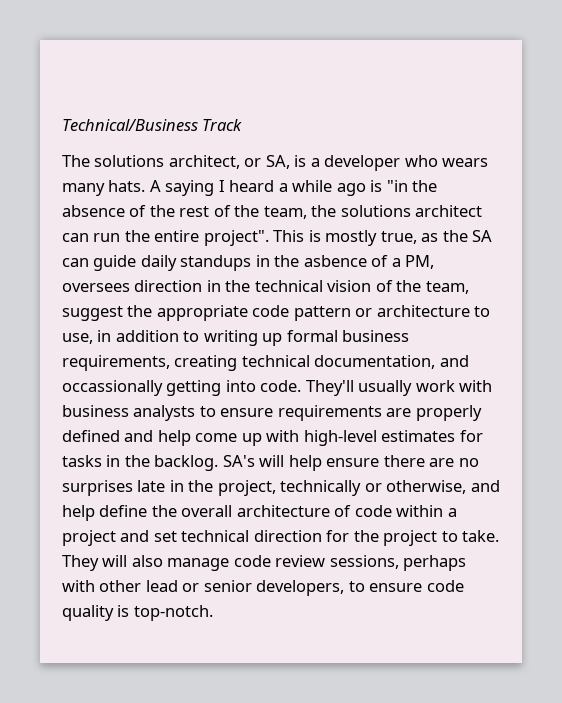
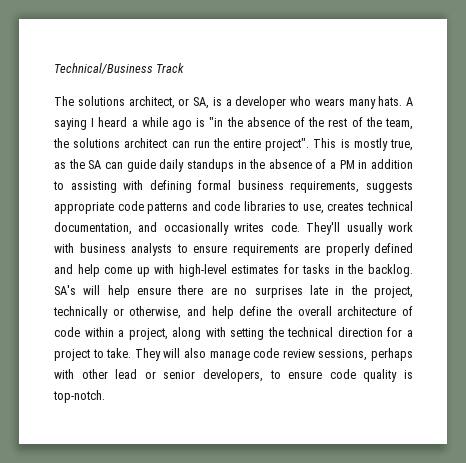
[303,255,367,267] asbence -> [268,159,312,169] absence
[405,255,435,269] [62,280,469,294] [62,305,491,321] [62,330,410,346] [62,355,469,371] [62,380,256,396] PM, oversees direction in the technical vision of the team, suggest the appropriate code pattern or architecture to use, in addition to writing up formal business requirements, creating technical documentation, and occassionally getting into -> [339,159,414,169] [53,180,413,193] [54,201,413,214] [54,222,265,235] PM in addition to assisting with defining formal business requirements, suggests appropriate code patterns and code libraries to use, creates technical documentation, and occasionally writes
[62,530,177,546] project and set -> [128,327,284,340] project, along with setting the
[353,530,379,542] the -> [407,330,413,337] a

